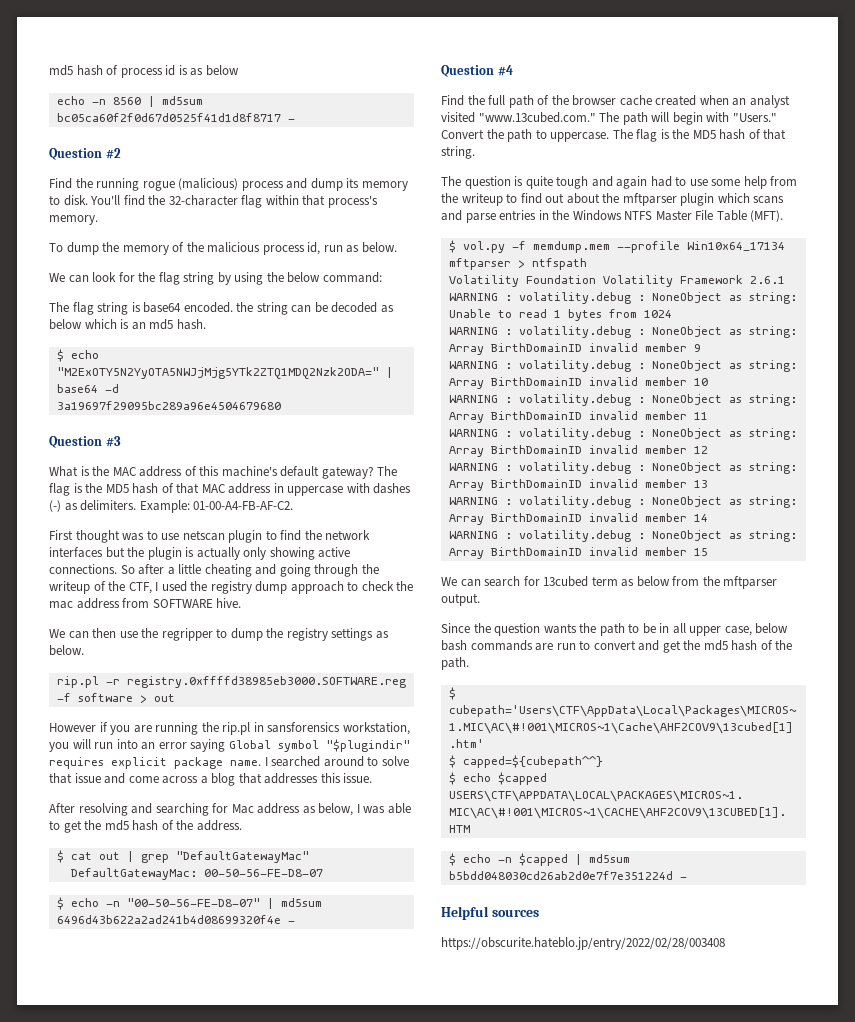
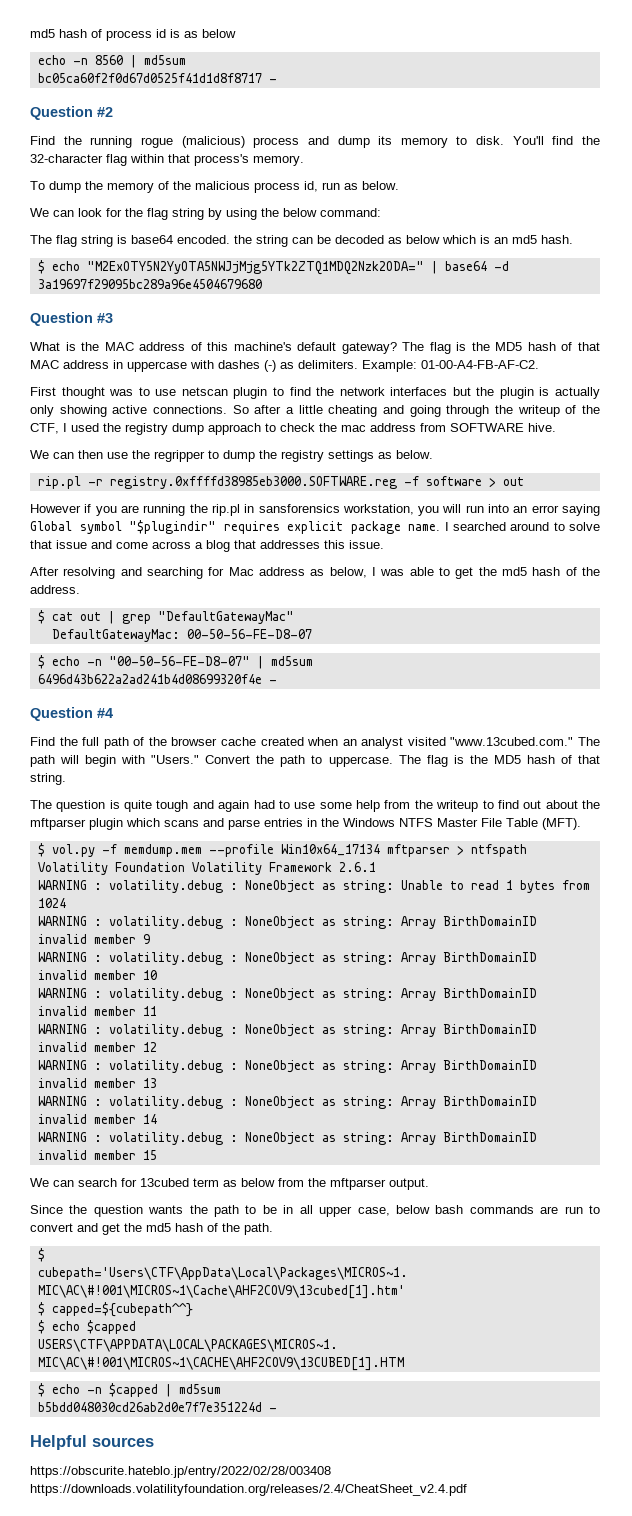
(725, 943) none -> [30,1484,467,1496] https://downloads.volatilityfoundation.org/releases/2.4/CheatSheet_v2.4.pdf

